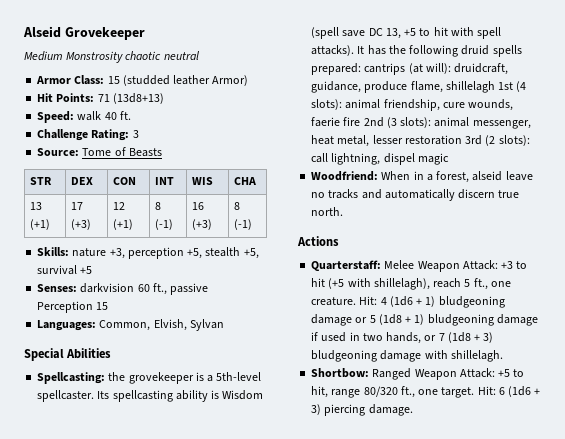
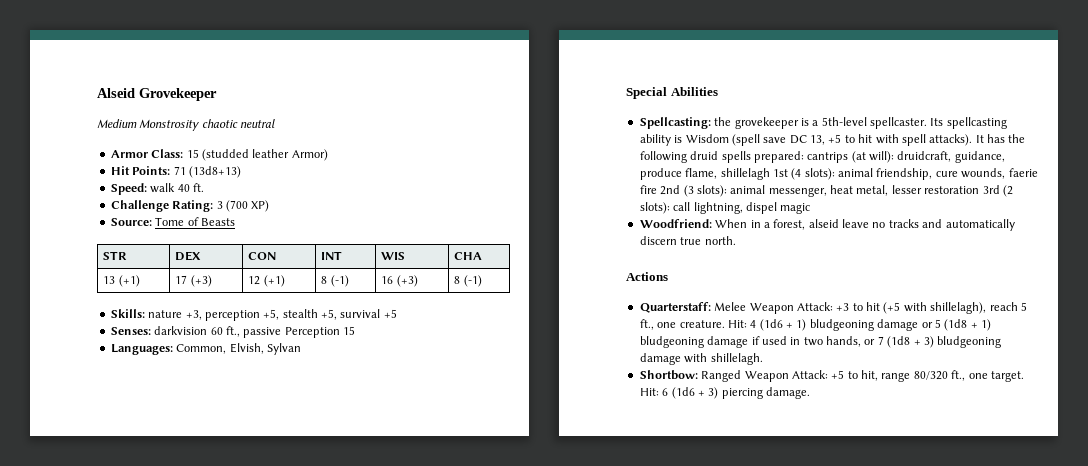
(139, 134) none -> [225,200,270,212] (700 XP)

